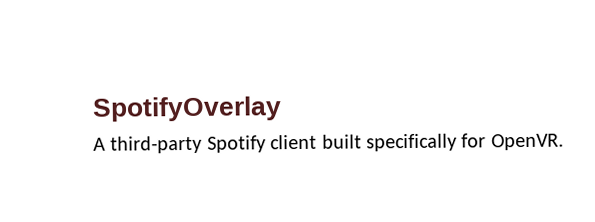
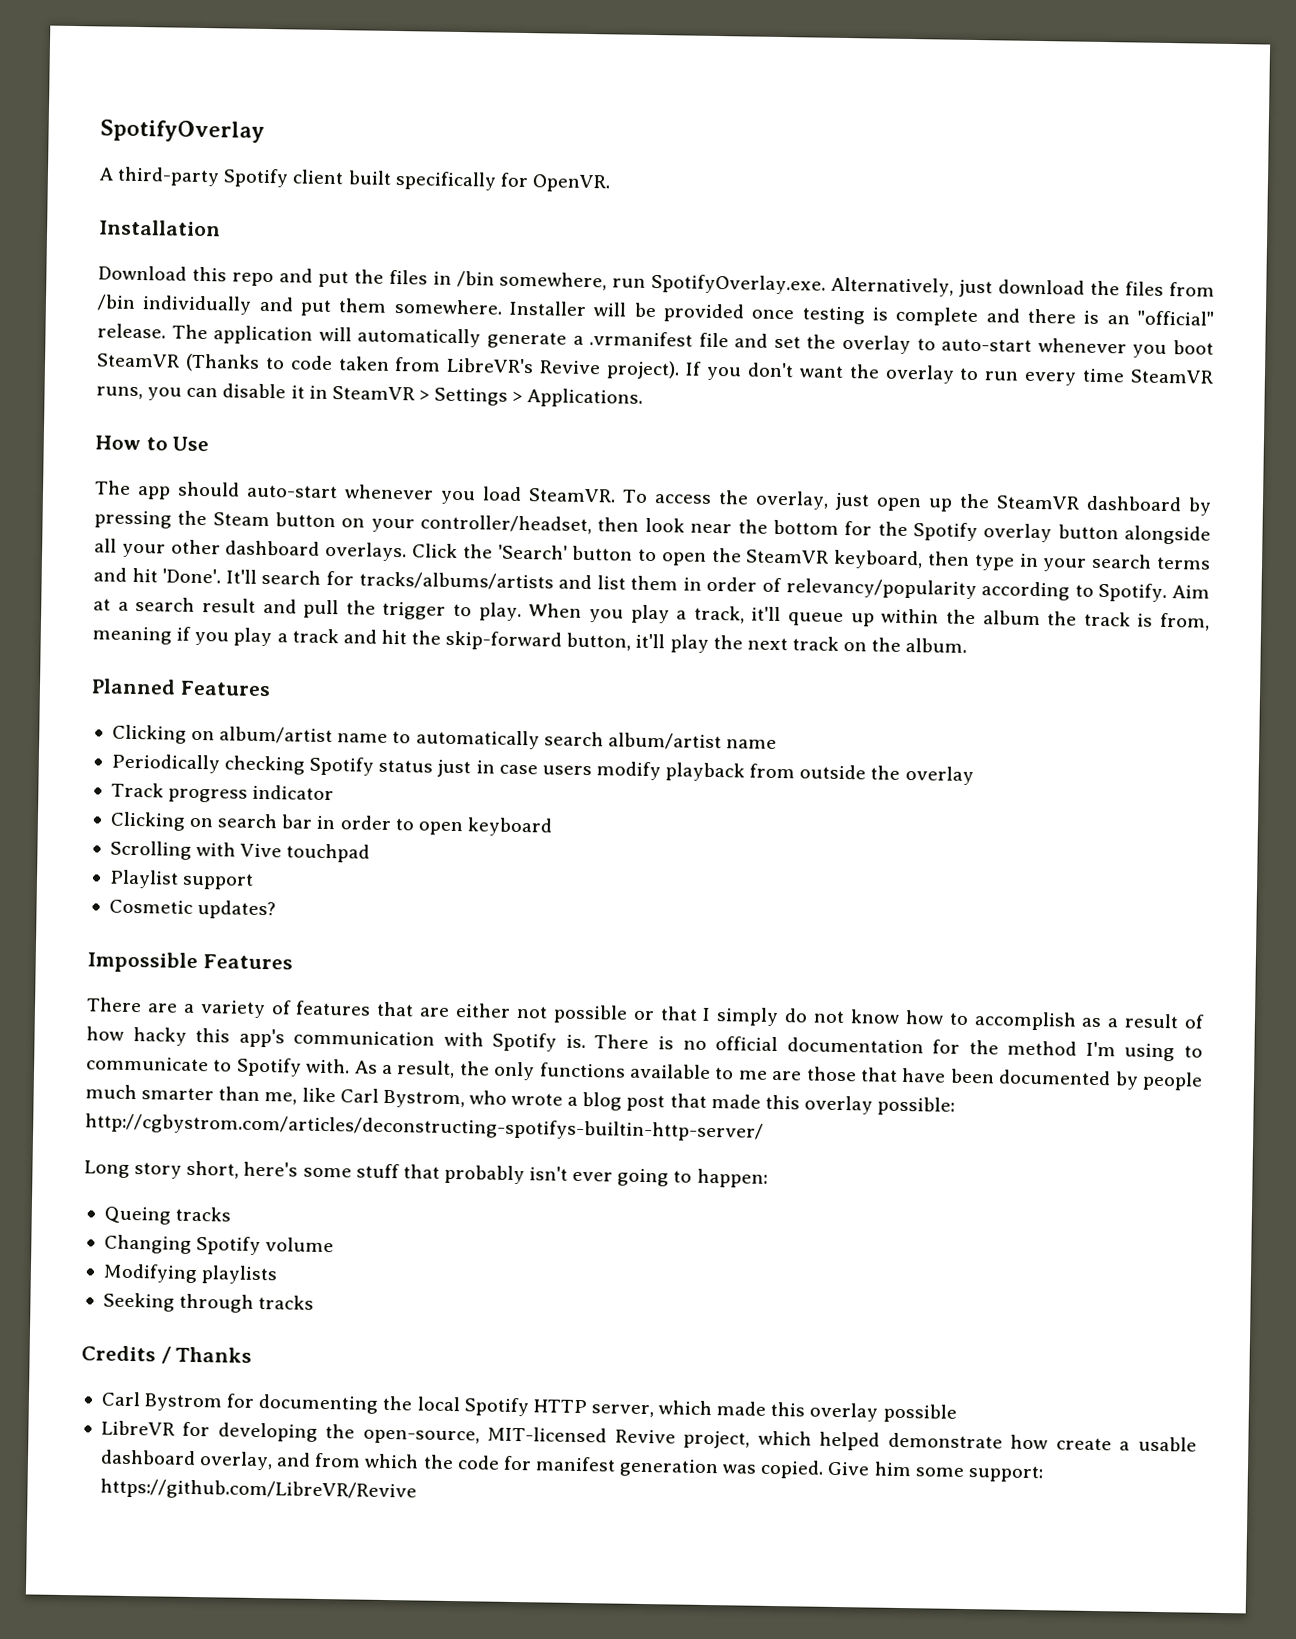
(564, 142) none -> [99,219,221,237] [98,265,1216,298] [97,294,1215,327] [97,323,1214,359] [96,353,1215,386] [96,383,644,408] [95,435,210,452] [94,480,1212,516] [94,510,1212,545] [94,538,1211,572] [93,567,1211,603] [93,597,1210,631] [92,626,968,653] [91,678,271,697] [111,724,777,751] [110,753,974,786] [110,782,335,803] [109,811,553,837] [109,840,371,863] [108,869,255,890] [108,899,277,920] [87,951,293,974] [86,997,1205,1031] [86,1026,1203,1062] [86,1056,1203,1091] [85,1084,956,1116] [85,1113,764,1142] [84,1160,768,1188] [103,1206,232,1225] [103,1234,335,1256] [102,1263,279,1285] [102,1292,315,1313] [81,1345,253,1364] [100,1391,957,1423] [100,1420,1197,1452] [99,1449,1044,1483] [99,1478,417,1502] // Installation // Download this repo and put the files in /bin somewhere, run SpotifyOverlay.exe. Alternatively, just download the files from /bin individually and put them somewhere. Installer will be provided once testing is complete and there is an "official" release. The application will automatically generate a .vrmanifest file and set the overlay to auto-start whenever you boot SteamVR (Thanks to code taken from LibreVR's Revive project). If you don't want the overlay to run every time SteamVR runs, you can disable it in SteamVR > Settings > Applications. // How to Use // The app should auto-start whenever you load SteamVR. To access the overlay, just open up the SteamVR dashboard by pressing the Steam button on your controller/headset, then look near the bottom for the Spotify overlay button alongside all your other dashboard overlays. Click the 'Search' button to open the SteamVR keyboard, then type in your search terms and hit 'Done'. It'll search for tracks/albums/artists and list them in order of relevancy/popularity according to Spotify. Aim at a search result and pull the trigger to play. When you play a track, it'll queue up within the album the track is from, meaning if you play a track and hit the skip-forward button, it'll play the next track on the album. // Planned Features // Clicking on album/artist name to automatically search album/artist name // Periodically checking Spotify status just in case users modify playback from outside the overlay // Track progress indicator // Clicking on search bar in order to open keyboard // Scrolling with Vive touchpad // Playlist support // Cosmetic updates? // Impossible Features // There are a variety of features that are either not possible or that I simply do not know how to accomplish as a result of how hacky this app's communication with Spotify is. There is no official documentation for the method I'm using to communicate to Spotify with. As a result, the only functions available to me are those that have been documented by people much smarter than me, like Carl Bystrom, who wrote a blog post that made this overlay possible: http://cgbystrom.com/articles/deconstructing-spotifys-builtin-http-server/ // Long story short, here's some stuff that probably isn't ever going to happen: // Queing tracks // Changing Spotify volume // Modifying playlists // Seeking through tracks // Credits / Thanks // Carl Bystrom for documenting the local Spotify HTTP server, which made this overlay possible // LibreVR for developing the open-source, MIT-licensed Revive project, which helped demonstrate how create a usable dashboard overlay, and from which the code for manifest generation was copied. Give him some support: https://github.com/LibreVR/Revive

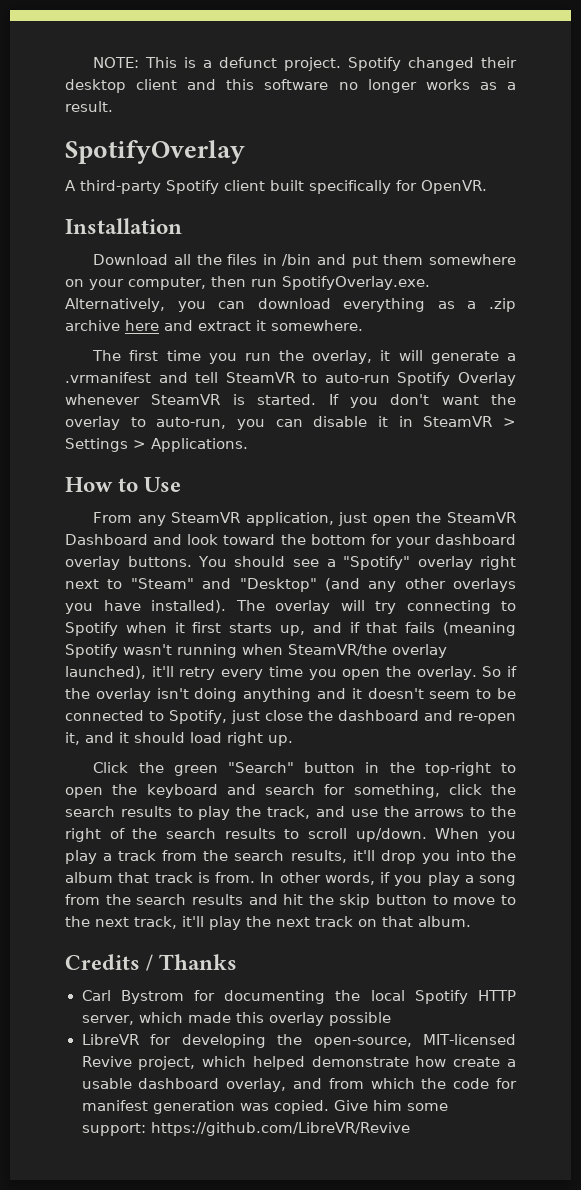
(100, 131) none -> [93,57,517,71] [65,79,516,93] [65,101,113,112] NOTE: This is a defunct project. Spotify changed their desktop client and this software no longer works as a result. //
[191,266,1216,298] [97,294,1215,327] [97,323,1214,359] [96,353,681,380] this repo and put the files in /bin somewhere, run SpotifyOverlay.exe. Alternatively, just download the files from /bin individually and put them somewhere. Installer will be provided once testing is complete and there is an "official" release. The application will automatically generate a .vrmanifest file and set the overlay to auto-start whenever you boot SteamVR (Thanks to code taken from LibreVR's Revive project). -> [173,254,516,268] [65,276,430,290] [65,298,516,312] [65,320,363,331] [92,350,516,364] [65,372,516,386] [65,394,317,405] all the files in /bin and put them somewhere on your computer, then run SpotifyOverlay.exe. Alternatively, you can download everything as a .zip archive here and extract it somewhere. // The first time you run the overlay, it will generate a .vrmanifest and tell SteamVR to auto-run Spotify Overlay whenever SteamVR is started.
[984,368,1215,386] [96,386,143,400] run every time SteamVR runs, -> [156,417,227,429] auto-run,
[94,480,829,510] The app should auto-start whenever you load SteamVR. To access the overlay, -> [93,512,334,526] From any SteamVR application,
[927,493,1212,516] [94,510,1212,545] [94,538,1211,572] [93,567,1211,603] [93,597,940,627] up the SteamVR dashboard by pressing the Steam button on your controller/headset, then look near the bottom for the Spotify overlay button alongside all your other dashboard overlays. Click the 'Search' button to open the SteamVR keyboard, then type in your search terms and hit 'Done'. It'll search for tracks/albums/artists and list them in order of relevancy/popularity according to Spotify. Aim at a search result and pull the trigger to play. When you play a track, it'll queue up within -> [416,512,517,523] [65,534,516,548] [65,556,516,570] [65,578,516,592] [65,600,516,614] [65,622,516,636] [65,644,447,658] [65,666,518,680] [65,688,516,702] [65,710,516,724] [65,732,293,746] [93,762,516,776] [65,784,516,798] [65,806,516,820] [65,828,516,842] [65,850,485,864] the SteamVR Dashboard and look toward the bottom for your dashboard overlay buttons. You should see a "Spotify" overlay right next to "Steam" and "Desktop" (and any other overlays you have installed). The overlay will try connecting to Spotify when it first starts up, and if that fails (meaning Spotify wasn't running when SteamVR/the overlay launched), it'll retry every time you open the overlay. So if the overlay isn't doing anything and it doesn't seem to be connected to Spotify, just close the dashboard and re-open it, and it should load right up. // Click the green "Search" button in the top-right to open the keyboard and search for something, click the search results to play the track, and use the arrows to the right of the search results to scroll up/down. When you play a track from the search results, it'll drop you into
[1047,611,1078,626] the -> [118,872,150,883] that
[1160,612,1210,631] [92,626,632,651] from, meaning if you play a track and hit the skip-forward button, -> [215,872,516,886] [65,894,516,908] [65,916,177,929] from. In other words, if you play a song from the search results and hit the skip button to move to the next track,
[871,637,902,652] the -> [382,916,413,927] that
[91,678,271,697] [111,724,777,751] [110,753,974,786] [110,782,335,803] [109,811,553,837] [109,840,371,863] [108,869,255,890] [108,899,277,920] [87,951,293,974] [86,997,1205,1031] [86,1026,1203,1062] [86,1056,1203,1091] [85,1084,956,1116] [85,1113,764,1142] [84,1160,768,1188] [103,1206,232,1225] [103,1234,335,1256] [102,1263,279,1285] [102,1292,315,1313] // Planned Features // Clicking on album/artist name to automatically search album/artist name // Periodically checking Spotify status just in case users modify playback from outside the overlay // Track progress indicator // Clicking on search bar in order to open keyboard // Scrolling with Vive touchpad // Playlist support // Cosmetic updates? // Impossible Features // There are a variety of features that are either not possible or that I simply do not know how to accomplish as a result of how hacky this app's communication with Spotify is. There is no official documentation for the method I'm using to communicate to Spotify with. As a result, the only functions available to me are those that have been documented by people much smarter than me, like Carl Bystrom, who wrote a blog post that made this overlay possible: http://cgbystrom.com/articles/deconstructing-spotifys-builtin-http-server/ // Long story short, here's some stuff that probably isn't ever going to happen: // Queing tracks // Changing Spotify volume // Modifying playlists // Seeking through tracks -> (471, 921) none

